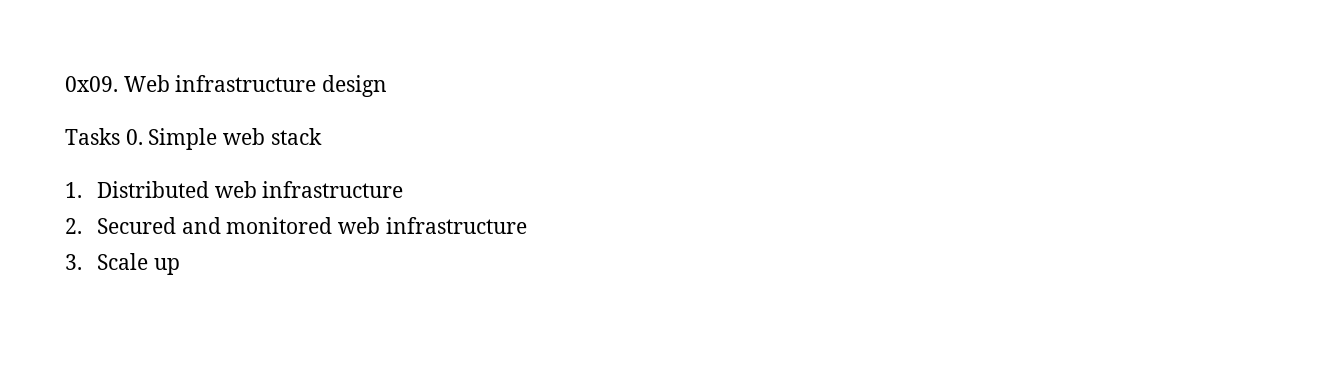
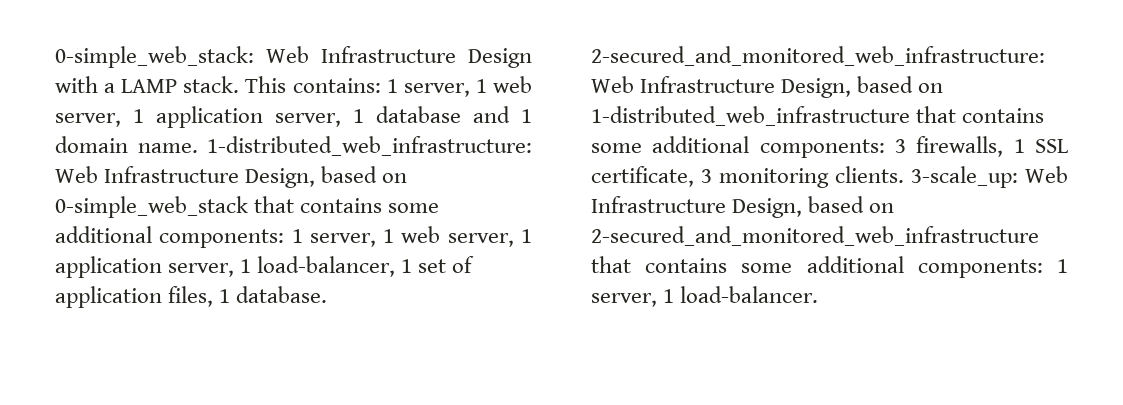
[65,75,388,97] [65,128,322,150] [65,181,404,198] [65,217,527,234] [65,253,180,275] 0x09. Web infrastructure design // Tasks 0. Simple web stack // 1. Distributed web infrastructure // 2. Secured and monitored web infrastructure // 3. Scale up -> [55,46,532,68] [55,76,532,97] [55,106,532,128] [55,136,532,156] [55,166,408,188] [55,196,440,218] [55,226,532,248] [55,256,475,278] [55,286,328,308] [591,46,1045,66] [591,76,944,98] [591,106,1045,126] [591,136,1068,158] [591,166,1068,188] [591,196,895,218] [591,226,1039,246] [591,256,1068,278] [591,286,819,307] 0-simple_web_stack: Web Infrastructure Design with a LAMP stack. This contains: 1 server, 1 web server, 1 application server, 1 database and 1 domain name. 1-distributed_web_infrastructure: Web Infrastructure Design, based on 0-simple_web_stack that contains some additional components: 1 server, 1 web server, 1 application server, 1 load-balancer, 1 set of application files, 1 database. 2-secured_and_monitored_web_infrastructure: Web Infrastructure Design, based on 1-distributed_web_infrastructure that contains some additional components: 3 firewalls, 1 SSL certificate, 3 monitoring clients. 3-scale_up: Web Infrastructure Design, based on 2-secured_and_monitored_web_infrastructure that contains some additional components: 1 server, 1 load-balancer.

